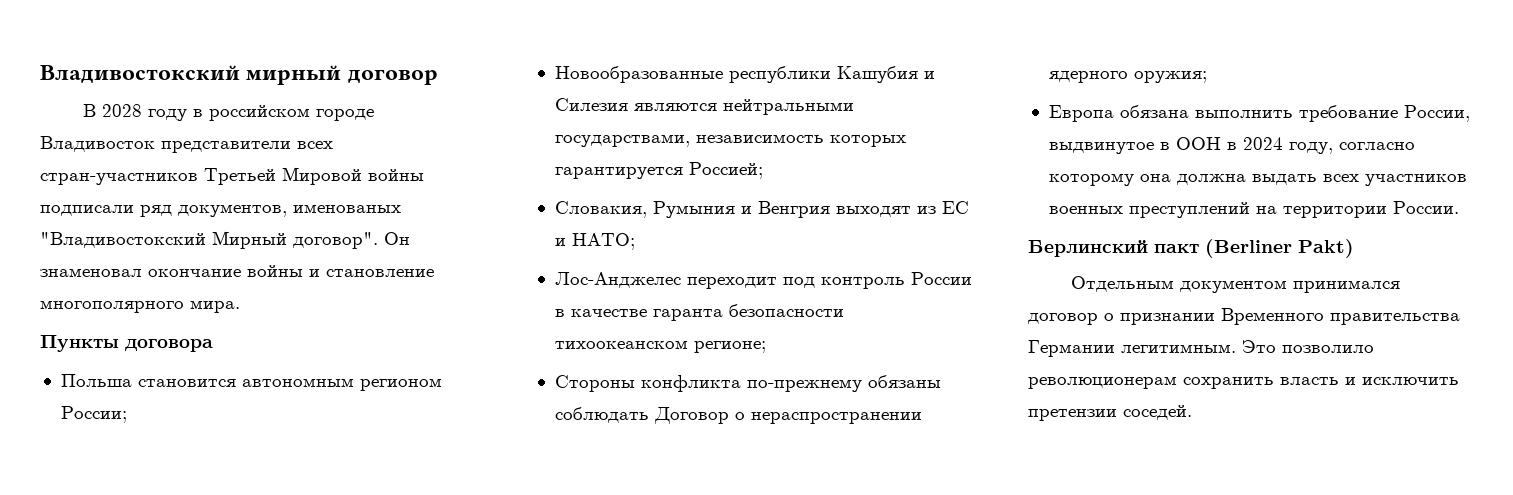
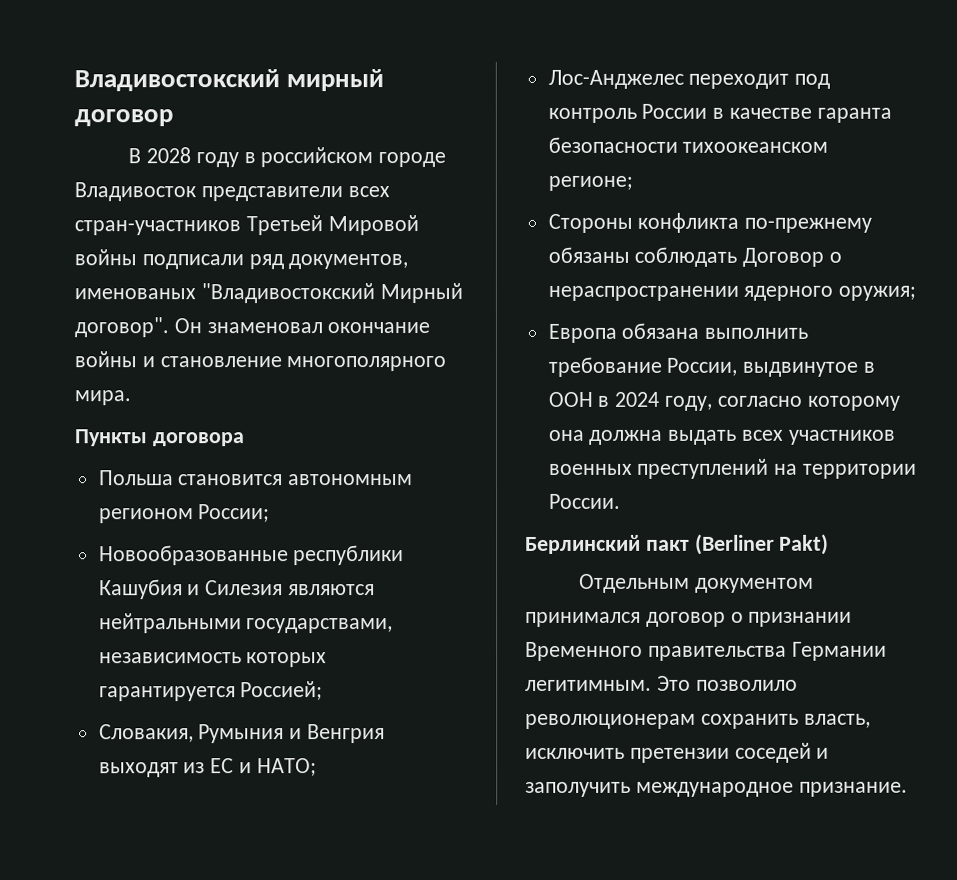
[1280,377,1459,385] [1028,405,1192,421] власть и исключить претензии соседей. -> [803,713,871,728] [525,742,830,763] [525,781,908,797] власть, исключить претензии соседей и заполучить международное признание.

